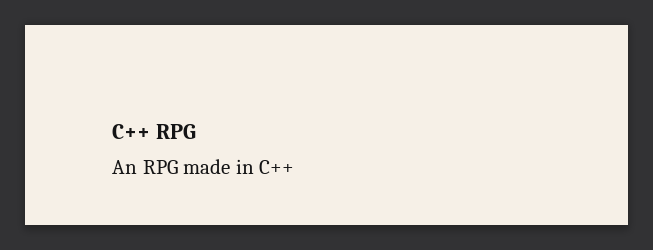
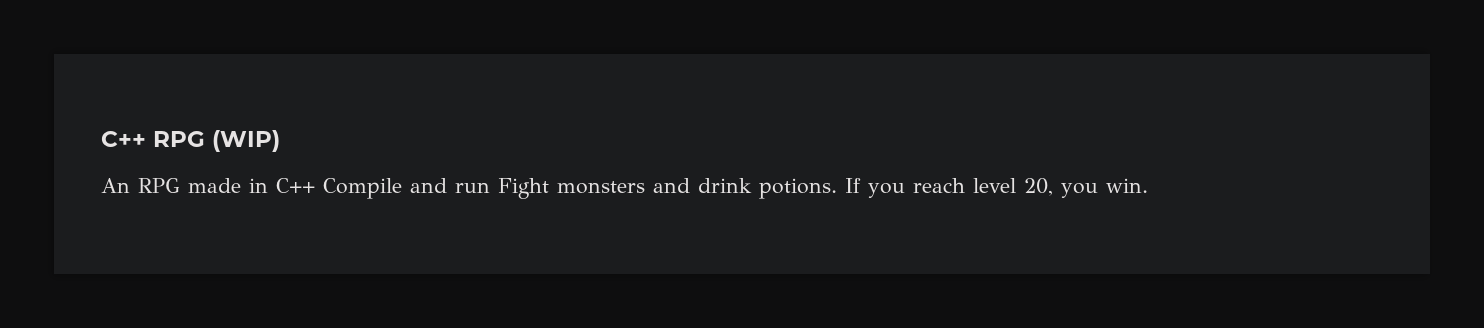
(196, 131) none -> [212,130,280,152] (WIP)
(295, 167) none -> [323,178,1148,199] Compile and run Fight monsters and drink potions. If you reach level 20, you win.

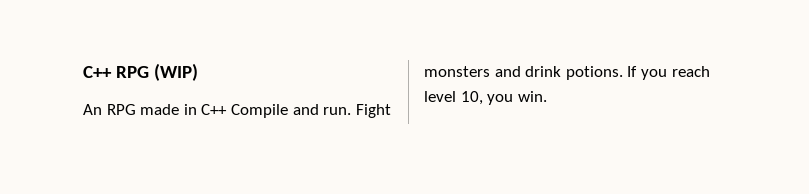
[455,182,490,193] run -> [323,107,352,115] run.
[1024,178,1053,196] 20, -> [460,91,483,105] 10,

